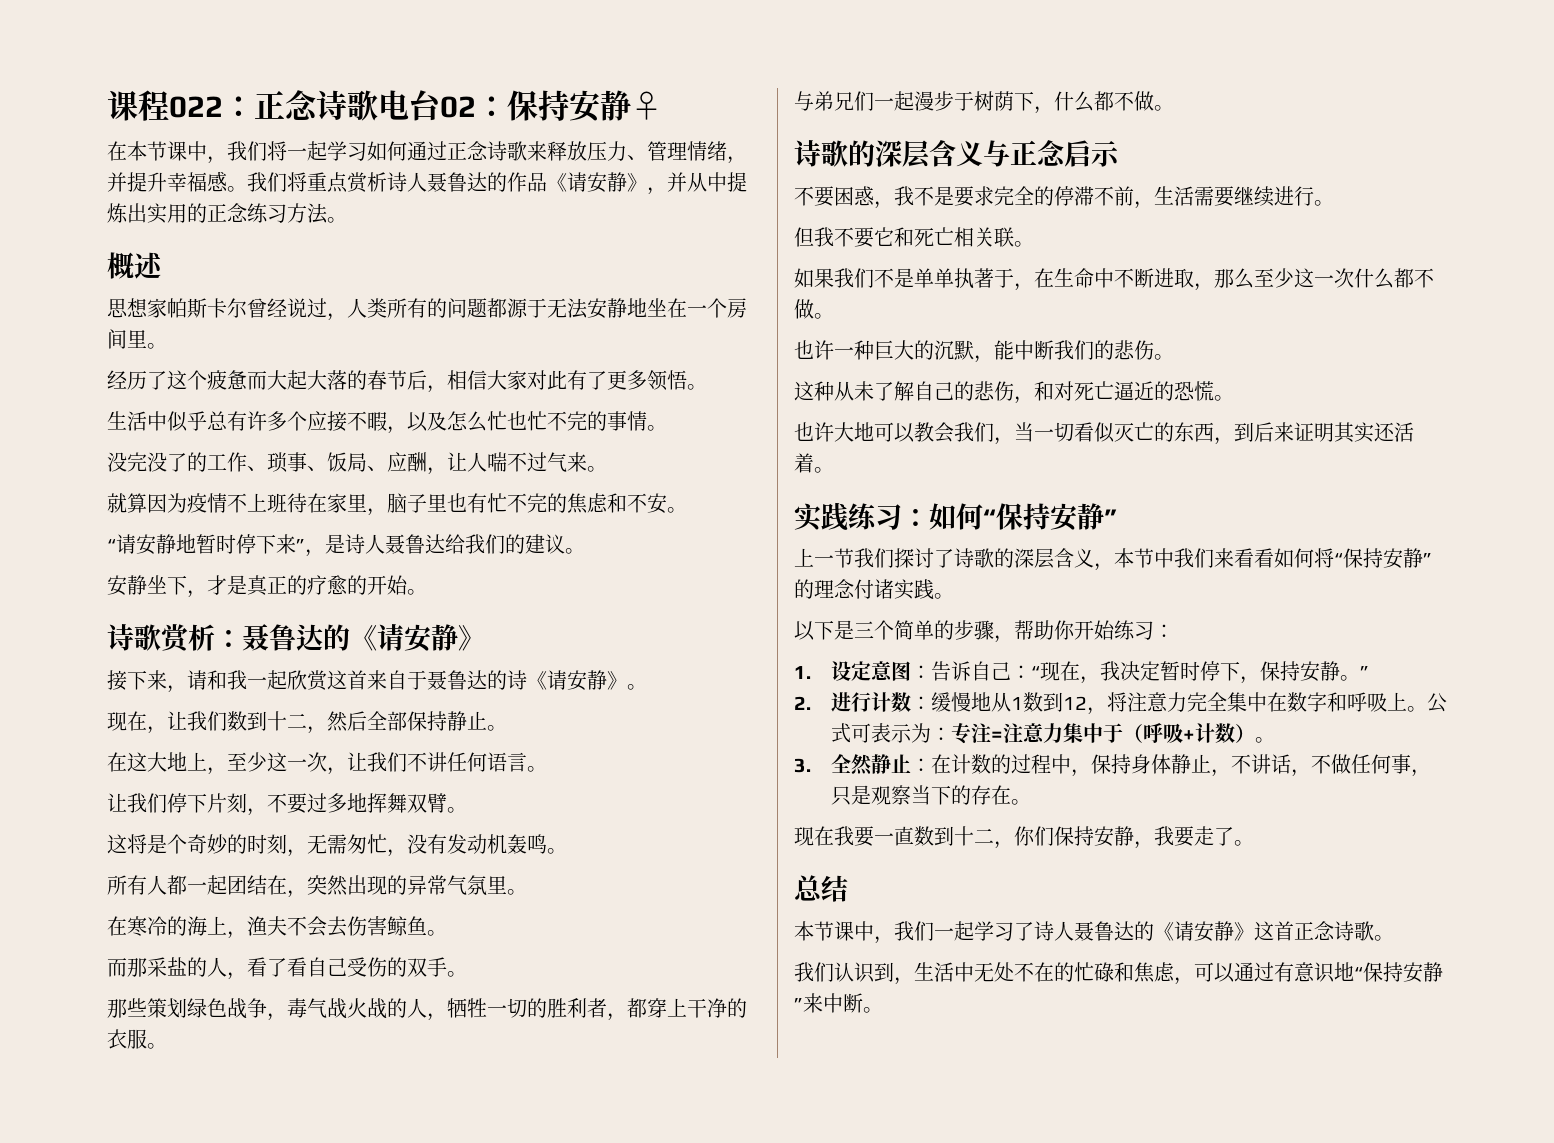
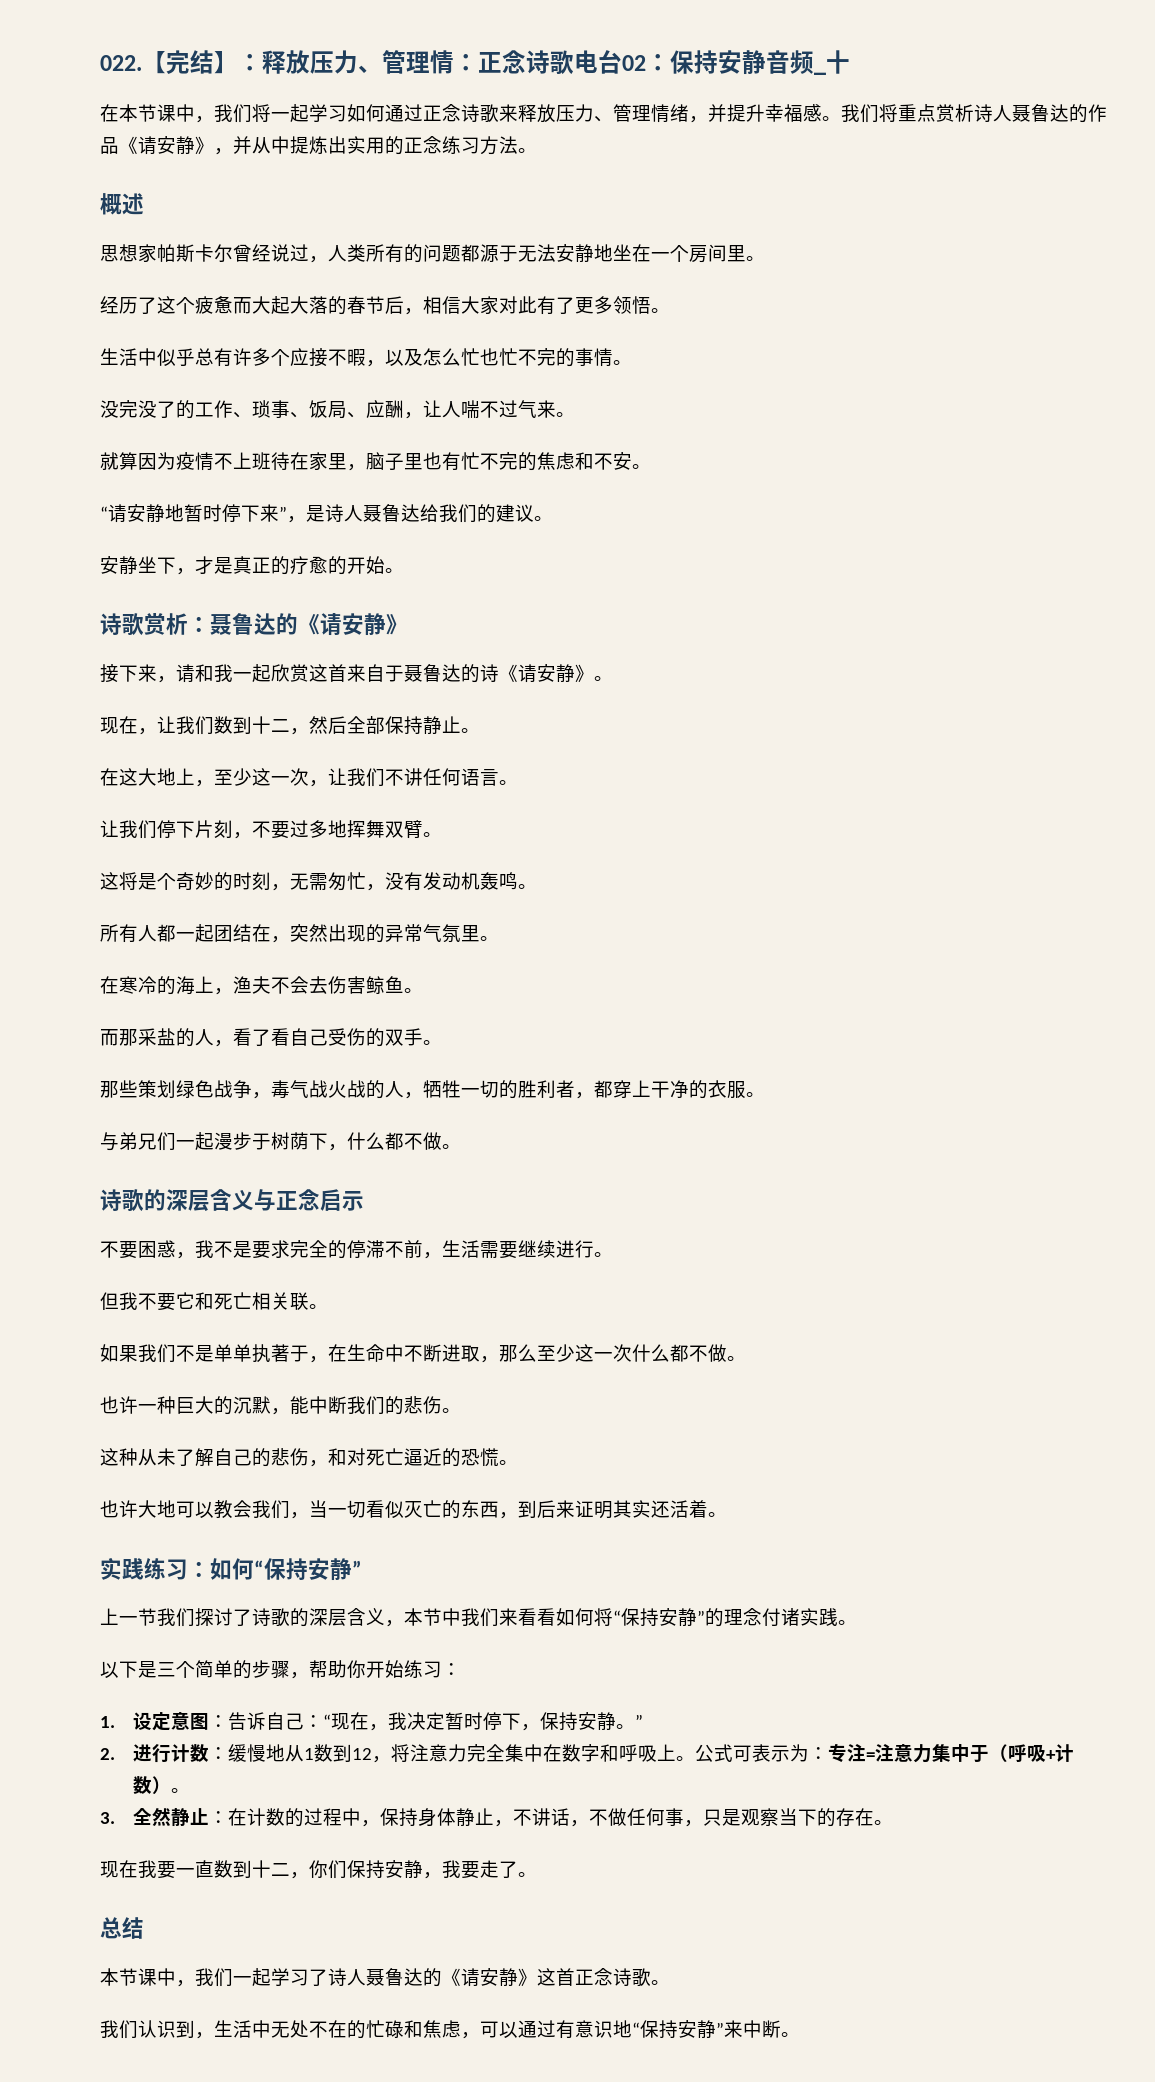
[107,90,223,121] 课程022 -> [100,50,454,74] 022.【完结】：释放压力、管理情
[631,91,662,120] ♀ -> [766,50,850,75] 音频_十

